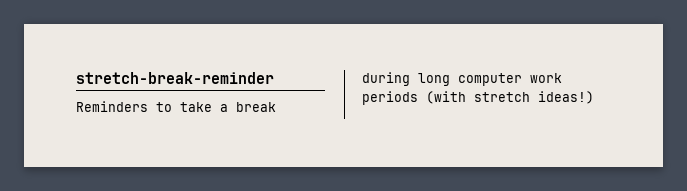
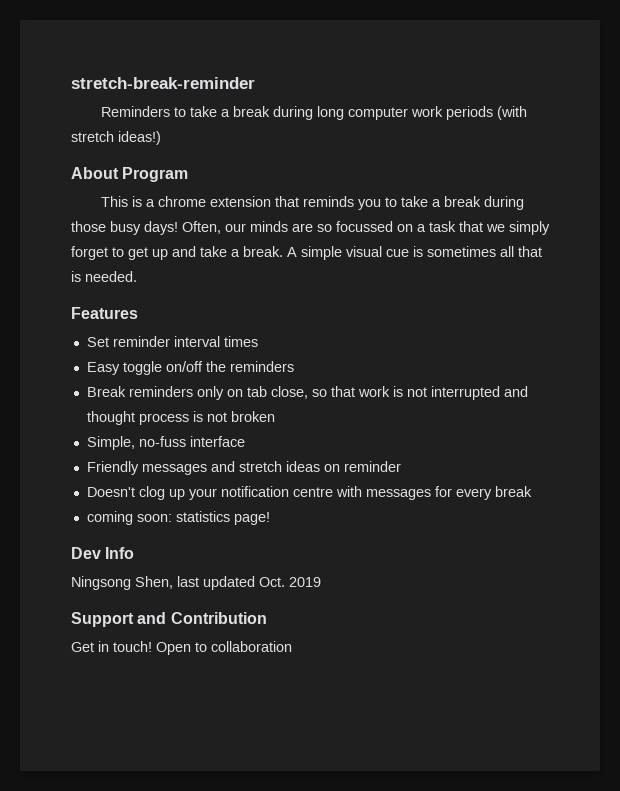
(594, 97) none -> [71,167,189,182] [101,196,525,210] [71,221,550,235] [71,246,542,260] [71,271,137,282] [71,307,138,319] [86,336,258,347] [86,361,294,375] [86,386,528,400] [86,411,275,425] [86,436,245,450] [86,461,401,475] [86,486,532,500] [86,511,270,525] [71,547,135,559] [71,576,321,590] [71,612,267,627] [71,641,292,655] // About Program // This is a chrome extension that reminds you to take a break during those busy days! Often, our minds are so focussed on a task that we simply forget to get up and take a break. A simple visual cue is sometimes all that is needed. // Features // Set reminder interval times // Easy toggle on/off the reminders // Break reminders only on tab close, so that work is not interrupted and thought process is not broken // Simple, no-fuss interface // Friendly messages and stretch ideas on reminder // Doesn't clog up your notification centre with messages for every break // coming soon: statistics page! // Dev Info // Ningsong Shen, last updated Oct. 2019 // Support and Contribution // Get in touch! Open to collaboration

